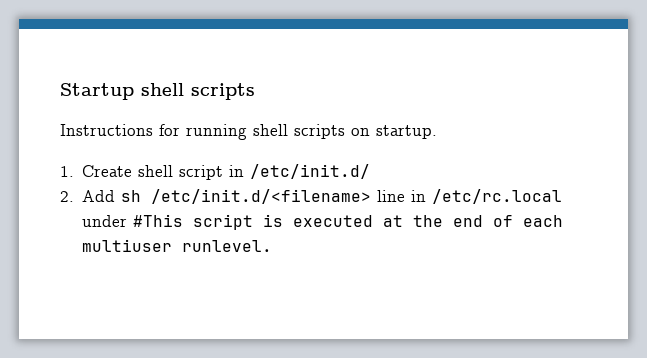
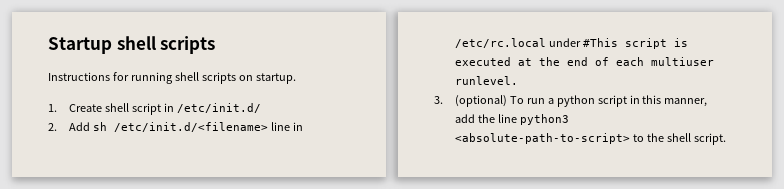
(273, 246) none -> [434,95,708,107] [454,114,569,125] [454,133,726,145] // 3. (optional) To run a python script in this manner, add the line python3 <absolute-path-to-script> to the shell script.

